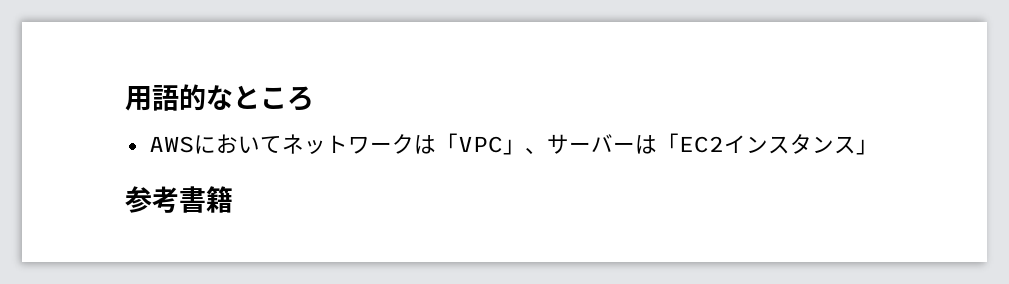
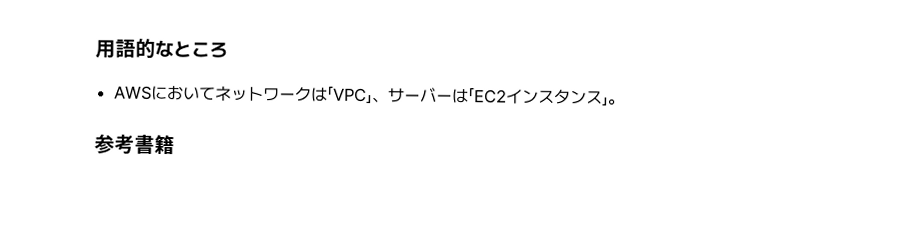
(878, 147) none -> [607,98,625,105] 。

